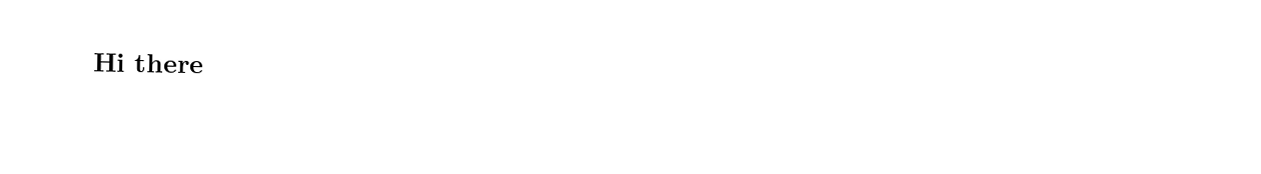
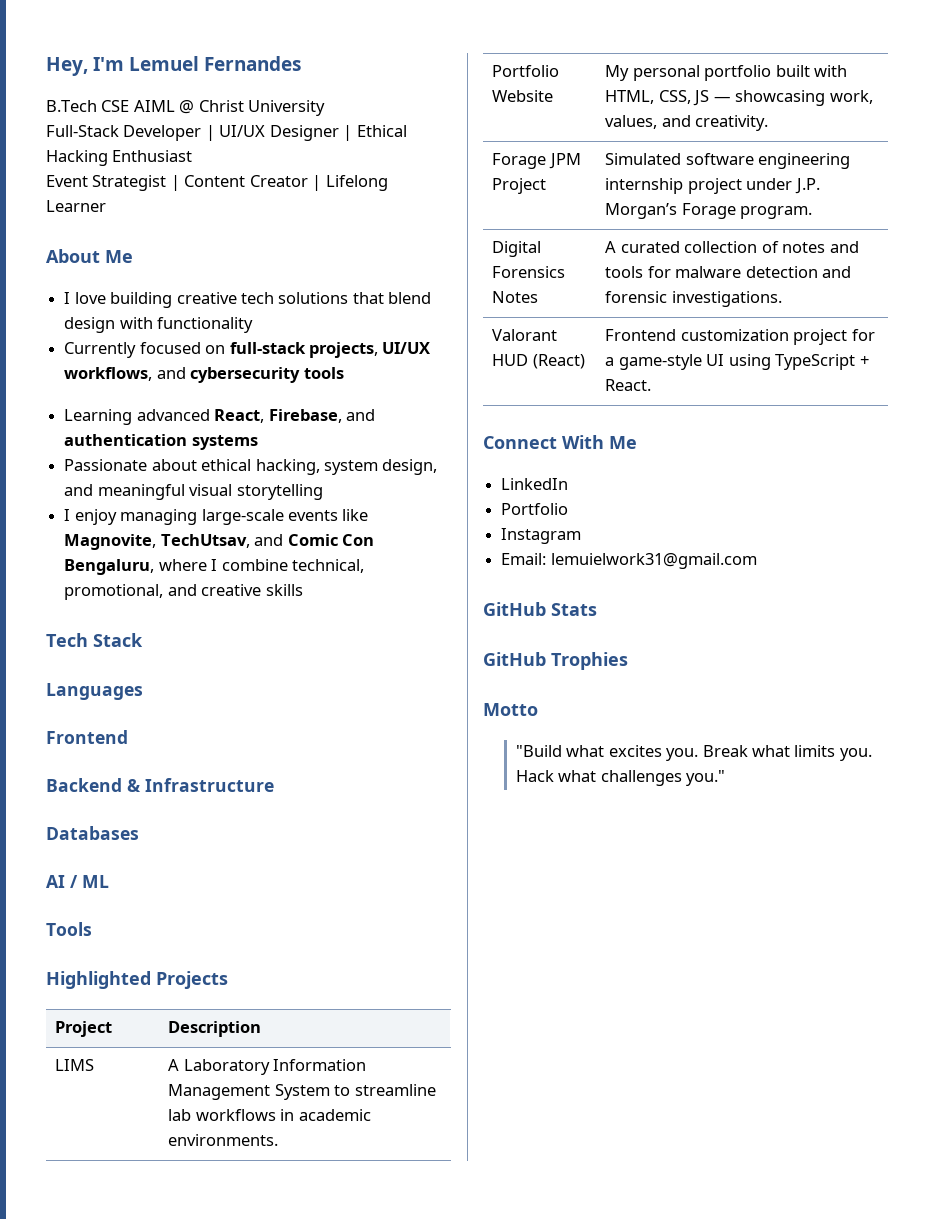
[93,53,204,74] Hi there -> [46,56,302,76] [46,100,326,116] [46,125,407,141] [46,150,193,166] [46,175,388,191] [46,200,106,212] [46,249,133,263] [64,292,432,308] [64,317,254,333] [64,342,431,358] [64,367,344,383] [64,409,375,425] [64,434,258,450] [64,459,438,475] [64,484,323,500] [64,509,369,525] [64,534,374,550] [64,559,364,575] [64,584,303,600] [46,633,143,647] [46,683,143,700] [46,730,128,744] [46,778,274,792] [46,826,139,840] [46,875,109,888] [46,922,92,936] [46,971,228,989] [55,1021,113,1037] [168,1021,262,1037] [55,1059,95,1071] [168,1059,367,1075] [168,1084,436,1100] [168,1109,371,1121] [168,1134,279,1146] [492,65,560,77] [492,90,554,102] [605,65,848,81] [605,90,873,106] [605,115,769,131] [492,153,581,169] [492,178,547,194] [605,153,851,169] [605,178,820,194] [605,203,813,219] [492,241,542,257] [492,266,566,278] [492,291,539,303] [605,241,859,253] [605,266,852,278] [605,291,782,307] [492,329,558,341] [492,354,585,369] [605,329,875,345] [605,354,869,370] [605,379,652,391] [483,435,637,449] [501,478,569,490] [501,503,569,515] [501,528,582,544] [501,553,757,569] [483,602,597,616] [483,652,628,670] [483,703,538,716] [515,745,872,761] [515,770,726,786] Hey, I'm Lemuel Fernandes // B.Tech CSE AIML @ Christ University // Full-Stack Developer | UI/UX Designer | Ethical Hacking Enthusiast // Event Strategist | Content Creator | Lifelong Learner // About Me // I love building creative tech solutions that blend design with functionality // Currently focused on full-stack projects, UI/UX workflows, and cybersecurity tools // Learning advanced React, Firebase, and authentication systems // Passionate about ethical hacking, system design, and meaningful visual storytelling // I enjoy managing large-scale events like Magnovite, TechUtsav, and Comic Con Bengaluru, where I combine technical, promotional, and creative skills // Tech Stack // Languages // Frontend // Backend & Infrastructure // Databases // AI / ML // Tools // Highlighted Projects // Project | Description // LIMS | A Laboratory Information Management System to streamline lab workflows in academic environments. // Portfolio Website | My personal portfolio built with HTML, CSS, JS — showcasing work, values, and creativity. // Forage JPM Project | Simulated software engineering internship project under J.P. Morgan’s Forage program. // Digital Forensics Notes | A curated collection of notes and tools for malware detection and forensic investigations. // Valorant HUD (React) | Frontend customization project for a game-style UI using TypeScript + React. // Connect With Me // LinkedIn // Portfolio // Instagram // Email: lemuielwork31@gmail.com // GitHub Stats // GitHub Trophies // Motto // "Build what excites you. Break what limits you. Hack what challenges you."

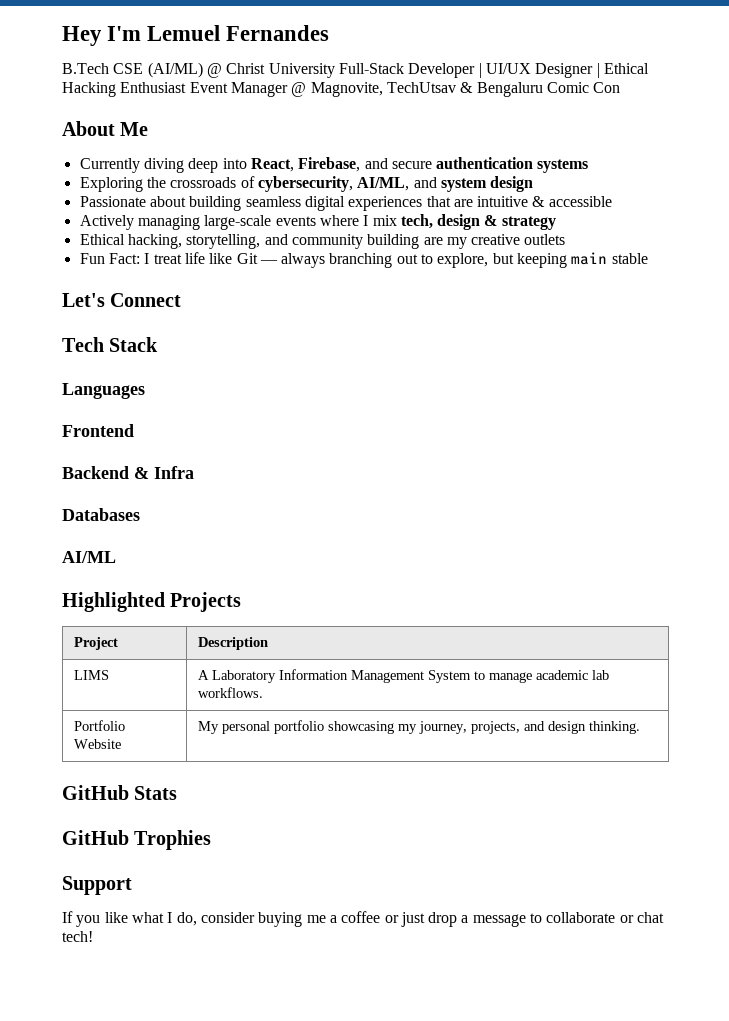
[46,57,88,76] Hey, -> [62,26,102,46] Hey
[133,100,175,112] AIML -> [147,62,203,78] (AI/ML)
(326, 108) // -> (335, 70) none
[46,175,388,191] [46,200,106,212] [46,249,133,263] [64,292,432,308] [64,317,254,333] [64,342,431,358] [64,367,344,383] [64,409,210,425] // Event Strategist | Content Creator | Lifelong Learner // About Me // I love building creative tech solutions that blend design with functionality // Currently focused on full-stack projects, UI/UX workflows, and cybersecurity tools // Learning advanced -> [189,82,621,97] [62,121,149,136] [79,158,247,173] Event Manager @ Magnovite, TechUtsav & Bengaluru Comic Con // About Me // Currently diving deep into
(375, 415) none -> [391,161,432,169] secure
[64,459,438,475] [64,484,323,500] [64,509,369,525] [64,534,374,550] [64,559,364,575] [64,584,303,600] Passionate about ethical hacking, system design, and meaningful visual storytelling // I enjoy managing large-scale events like Magnovite, TechUtsav, and Comic Con Bengaluru, where I combine technical, promotional, and creative skills -> [79,176,534,192] [79,196,612,211] [79,214,556,230] [79,234,566,249] [79,252,648,268] [62,293,182,307] Exploring the crossroads of cybersecurity, AI/ML, and system design // Passionate about building seamless digital experiences that are intuitive & accessible // Actively managing large-scale events where I mix tech, design & strategy // Ethical hacking, storytelling, and community building are my creative outlets // Fun Fact: I treat life like Git — always branching out to explore, but keeping main stable // Let's Connect
[145,778,274,792] Infrastructure -> [154,466,194,479] Infra
[46,875,109,888] [46,922,92,936] AI / ML // Tools -> [62,551,116,563] AI/ML
[354,1084,436,1096] [168,1109,371,1121] [168,1134,279,1146] streamline lab workflows in academic environments. -> [489,670,610,683] [198,687,264,698] manage academic lab workflows.
[775,65,848,77] [605,90,873,106] [605,115,769,131] [492,153,581,169] [492,178,547,194] [605,153,851,169] [605,178,820,194] [605,203,813,219] [492,241,542,257] [492,266,566,278] [492,291,539,303] [605,241,859,253] [605,266,852,278] [605,291,782,307] [492,329,558,341] [492,354,585,369] [605,329,875,345] [605,354,869,370] [605,379,652,391] [483,435,637,449] [501,478,569,490] [501,503,569,515] [501,528,582,544] [501,553,757,569] [483,602,597,616] [483,652,628,670] [483,703,538,716] [515,745,872,761] [515,770,726,786] built with HTML, CSS, JS — showcasing work, values, and creativity. // Forage JPM Project | Simulated software engineering internship project under J.P. Morgan’s Forage program. // Digital Forensics Notes | A curated collection of notes and tools for malware detection and forensic investigations. // Valorant HUD (React) | Frontend customization project for a game-style UI using TypeScript + React. // Connect With Me // LinkedIn // Portfolio // Instagram // Email: lemuielwork31@gmail.com // GitHub Stats // GitHub Trophies // Motto // "Build what excites you. Break what limits you. Hack what challenges you." -> [328,721,641,734] [62,785,178,800] [62,830,212,850] [62,876,132,895] [62,911,665,927] [62,931,93,942] showcasing my journey, projects, and design thinking. // GitHub Stats // GitHub Trophies // Support // If you like what I do, consider buying me a coffee or just drop a message to collaborate or chat tech!

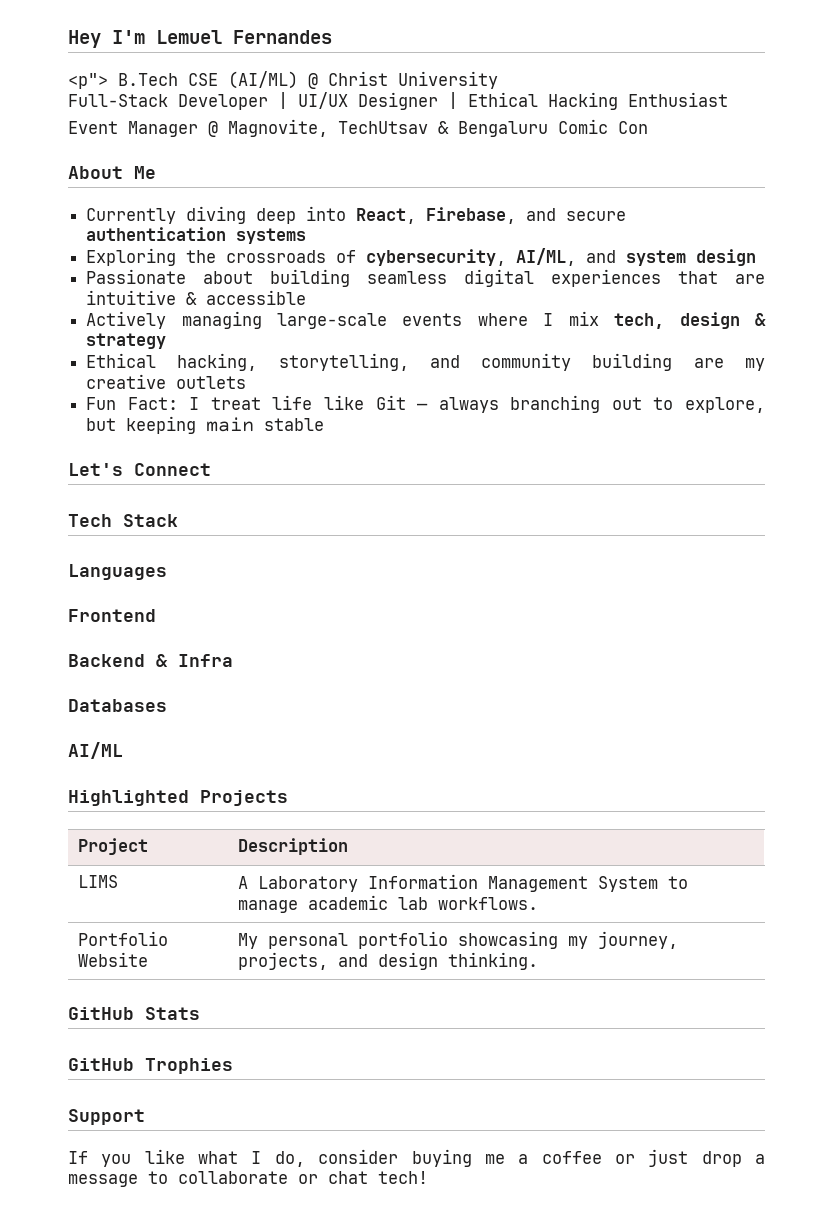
(330, 33) none -> [68,73,108,89] <p">
(335, 70) none -> (498, 80) //
(187, 87) none -> (728, 99) //

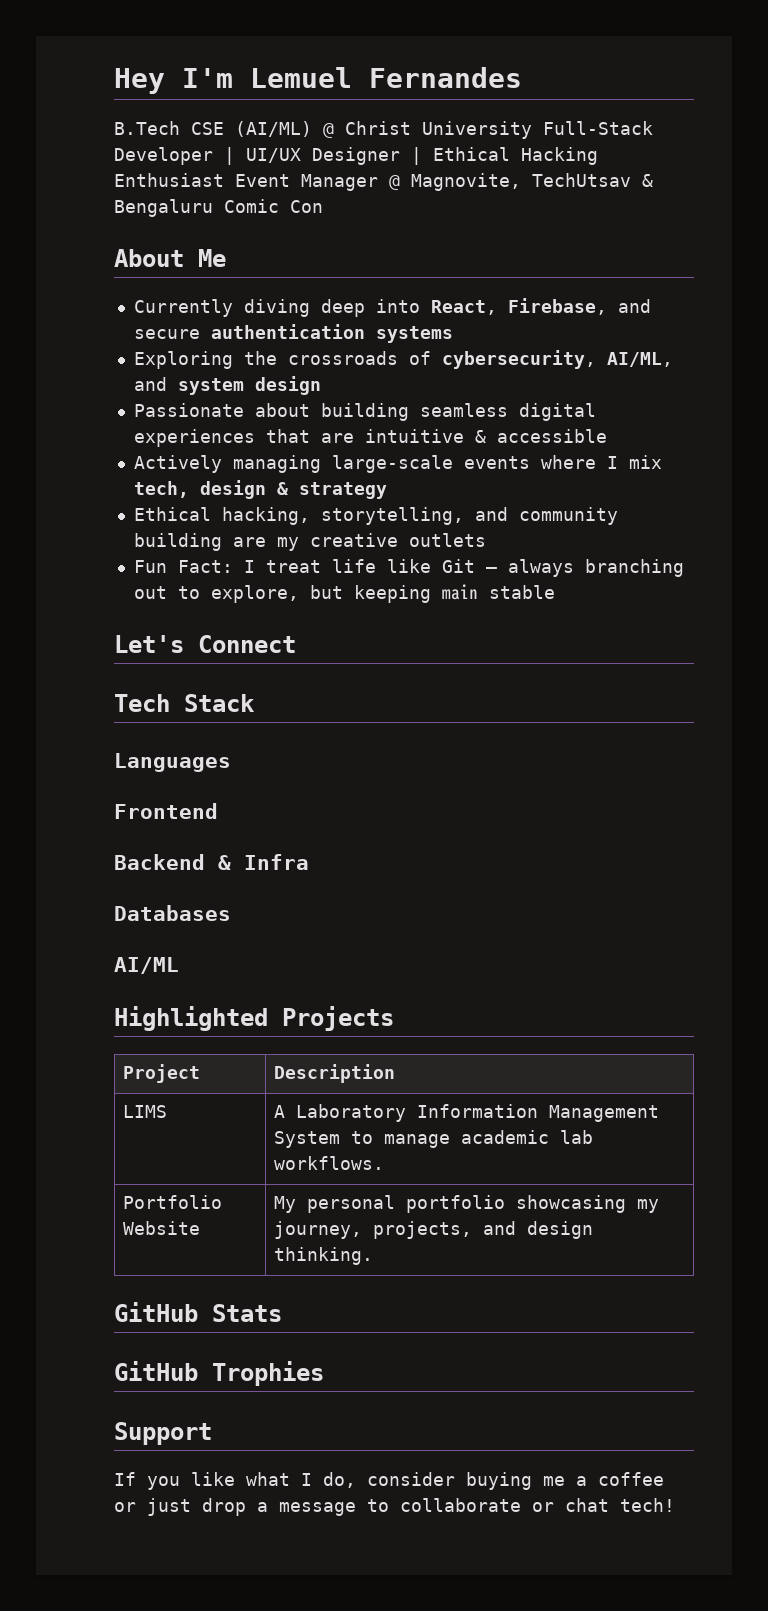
[68,73,108,89] <p"> -> (522, 77) none
(498, 80) // -> (532, 130) none
(728, 99) // -> (224, 180) none

